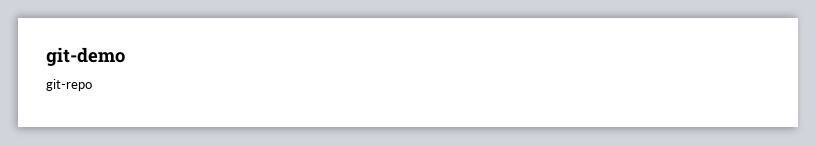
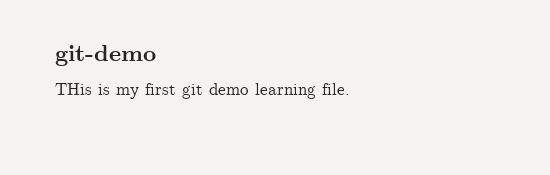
[46,79,92,91] git-repo -> [55,83,350,99] THis is my first git demo learning file.

